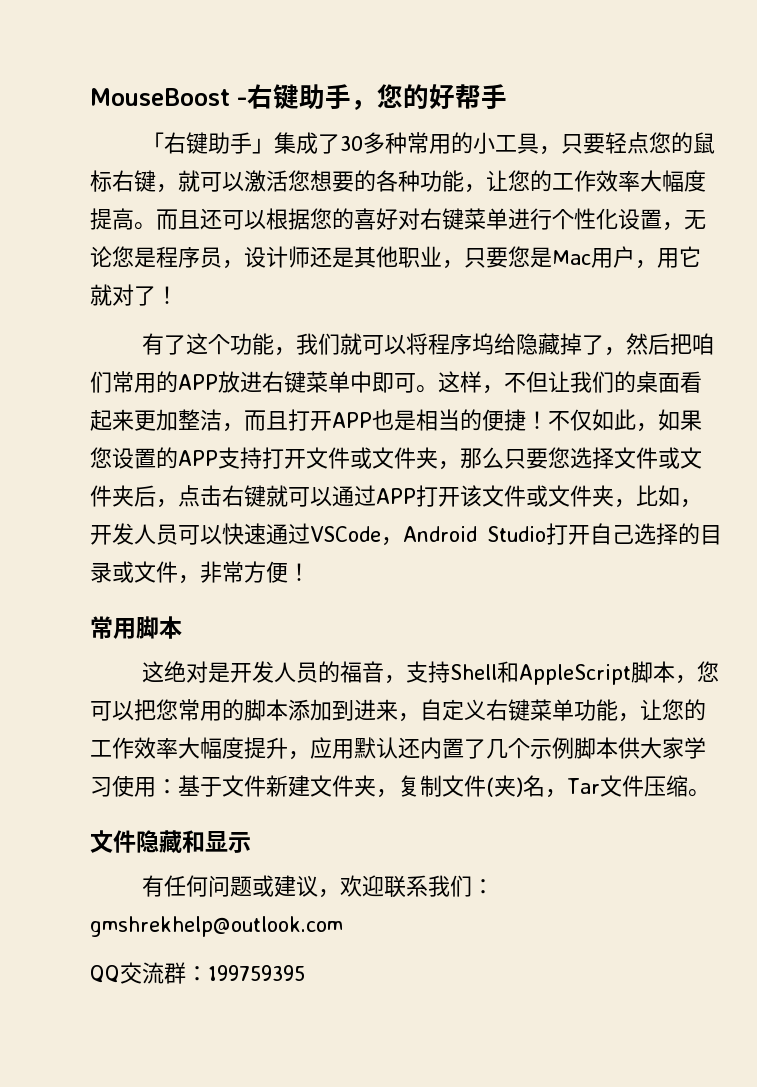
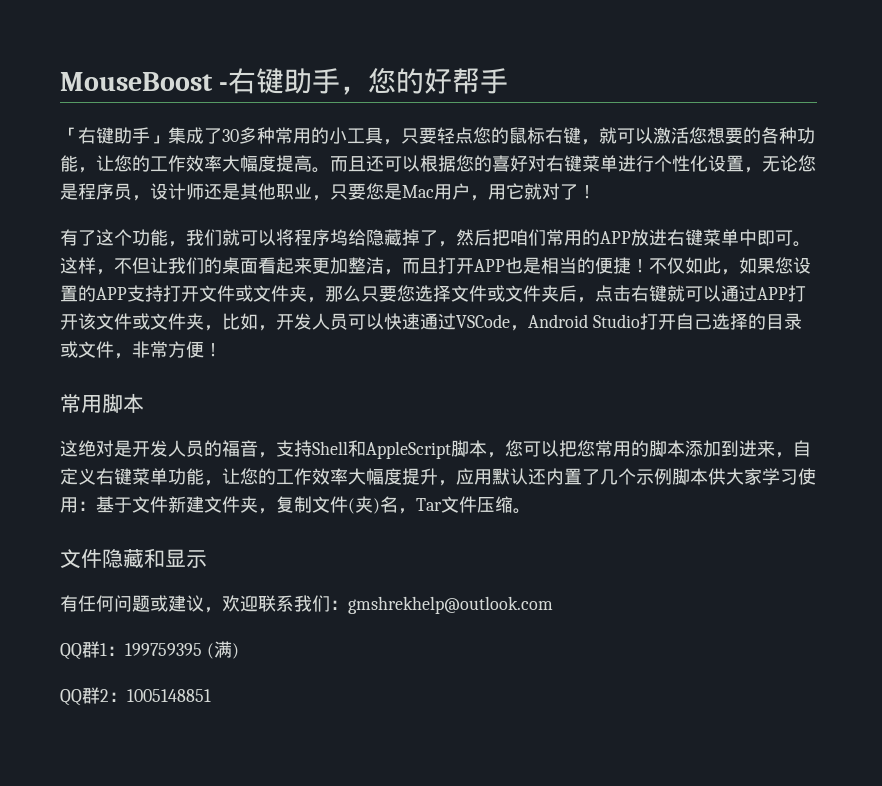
[120,962,305,984] 交流群：199759395 -> [82,641,239,659] [60,687,211,706] 群1：199759395 (满) // QQ群2：1005148851

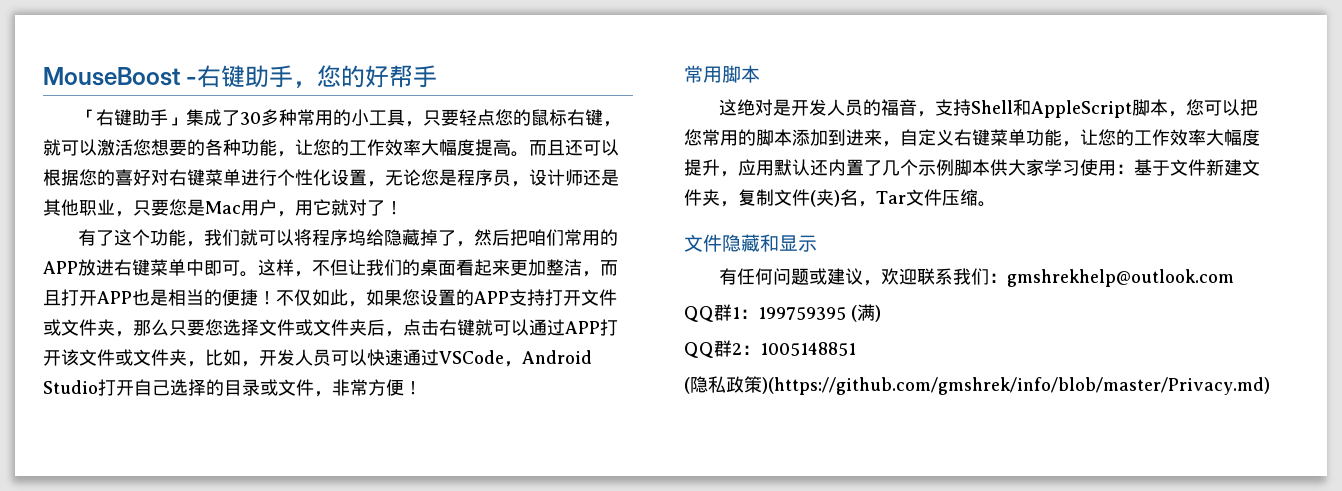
(211, 695) none -> [684,376,1270,395] // (隐私政策)(https://github.com/gmshrek/info/blob/master/Privacy.md)

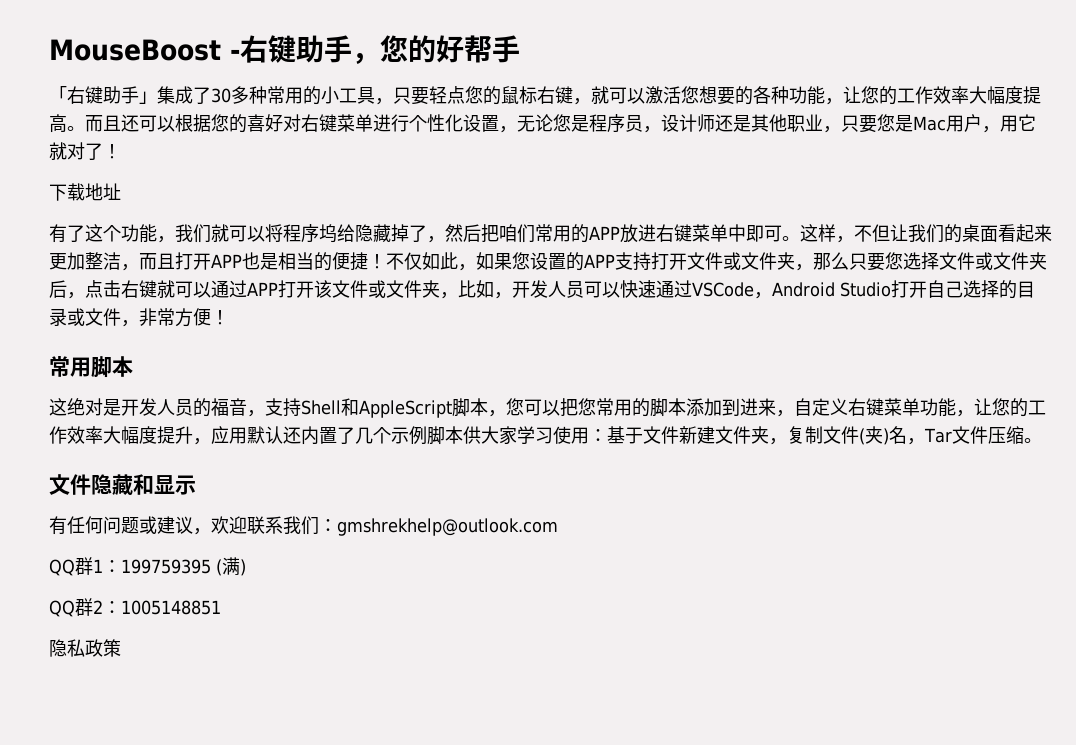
(403, 208) none -> [49,183,121,201] // 下载地址
[684,377,690,394] ( -> (221, 607) none
[762,377,1270,395] )(https://github.com/gmshrek/info/blob/master/Privacy.md) -> (121, 648) none

